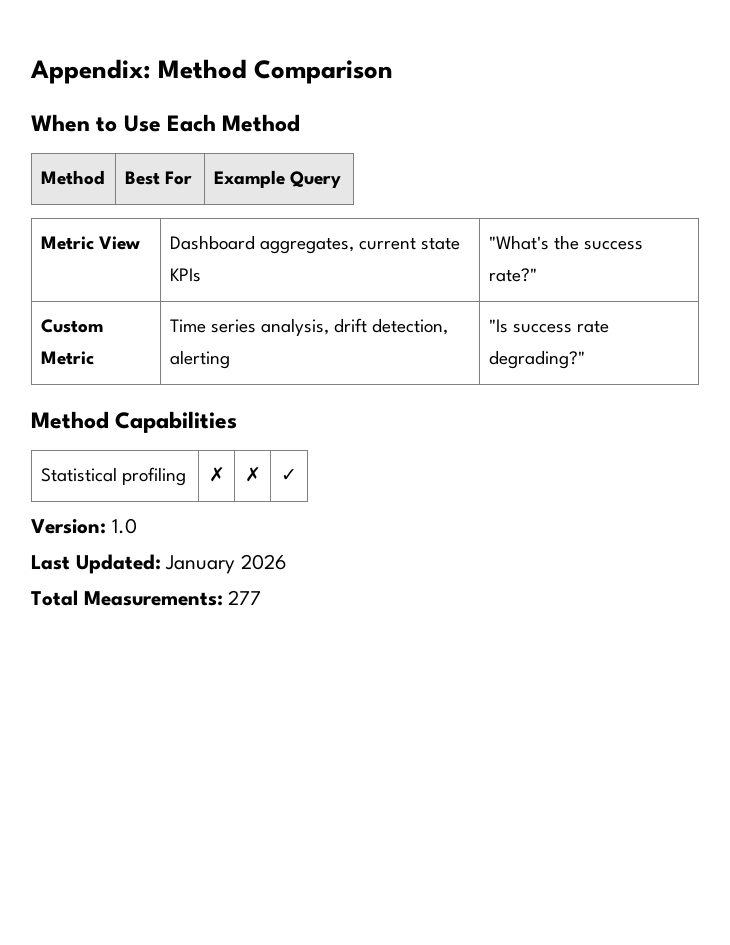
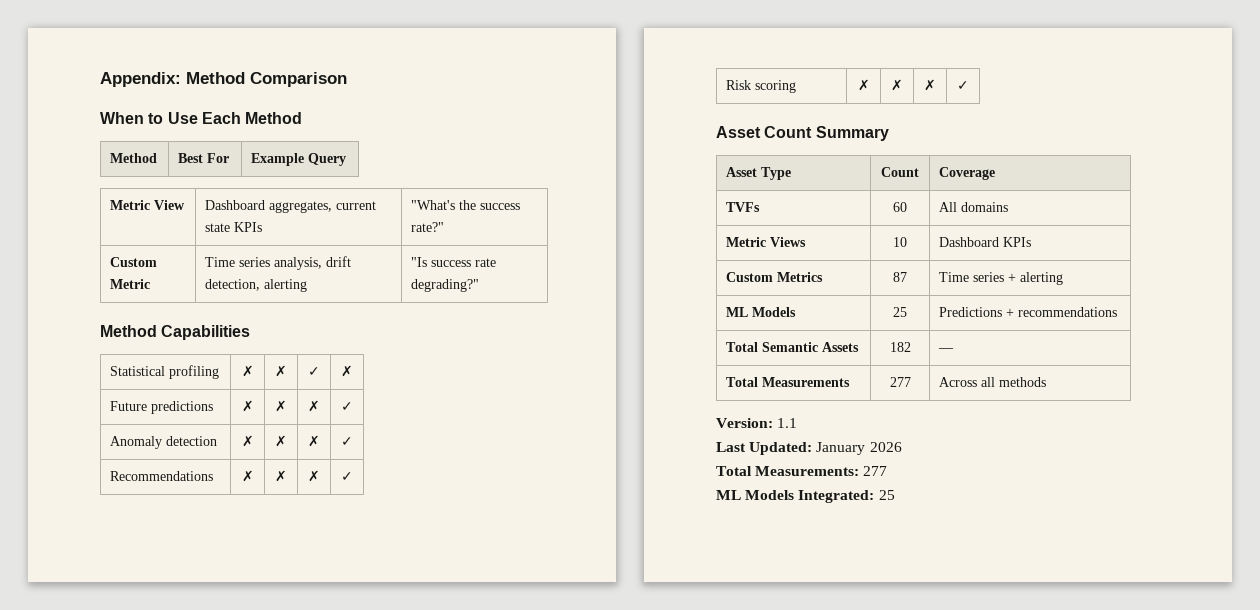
(297, 475) none -> [341,365,353,377] [110,401,214,414] [241,400,254,412] [275,400,287,412] [308,400,320,412] [341,402,353,411] [110,436,218,449] [241,435,254,447] [275,435,287,447] [308,435,320,447] [341,437,353,446] [110,471,214,481] [241,470,254,482] [275,470,287,482] [308,470,320,482] [341,472,353,481] [726,80,797,93] [857,79,870,91] [891,79,903,91] [924,79,936,91] [957,81,969,90] [716,126,889,141] [726,167,792,180] [881,167,919,177] [939,167,996,180] [726,202,761,212] [893,202,907,212] [939,202,1009,212] [726,237,807,247] [893,237,907,247] [939,237,1032,247] [726,272,824,282] [893,272,907,282] [939,272,1064,285] [726,307,797,317] [893,307,907,317] [939,307,1118,317] [726,342,860,352] [889,342,911,352] [938,348,955,352] [726,377,851,387] [889,377,911,387] [939,377,1047,387] | ✗ // Future predictions | ✗ | ✗ | ✗ | ✓ // Anomaly detection | ✗ | ✗ | ✗ | ✓ // Recommendations | ✗ | ✗ | ✗ | ✓ // Risk scoring | ✗ | ✗ | ✗ | ✓ // Asset Count Summary // Asset Type | Count | Coverage // TVFs | 60 | All domains // Metric Views | 10 | Dashboard KPIs // Custom Metrics | 87 | Time series + alerting // ML Models | 25 | Predictions + recommendations // Total Semantic Assets | 182 | — // Total Measurements | 277 | Across all methods
[111,518,137,534] 1.0 -> [777,418,798,428] 1.1
(262, 597) none -> [716,490,895,503] // ML Models Integrated: 25

